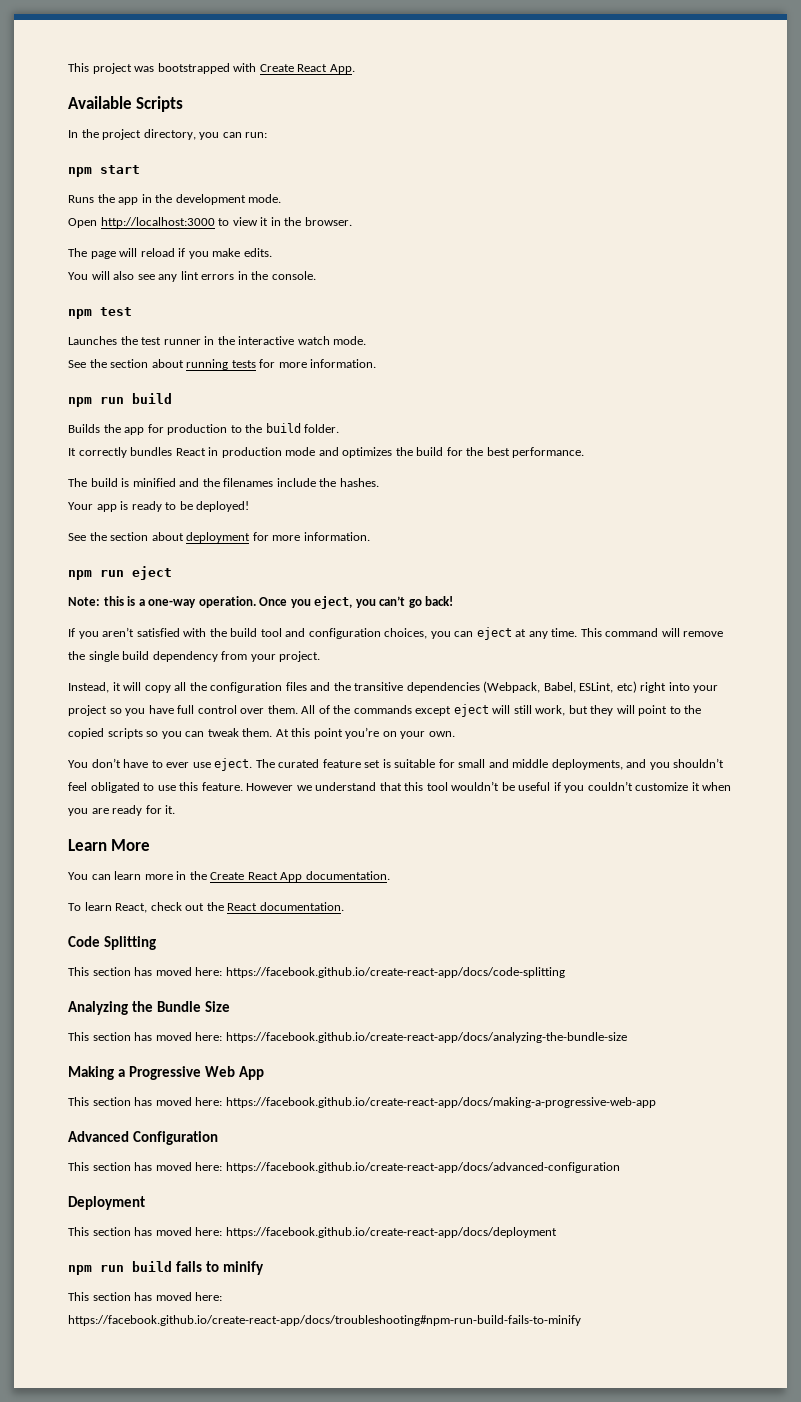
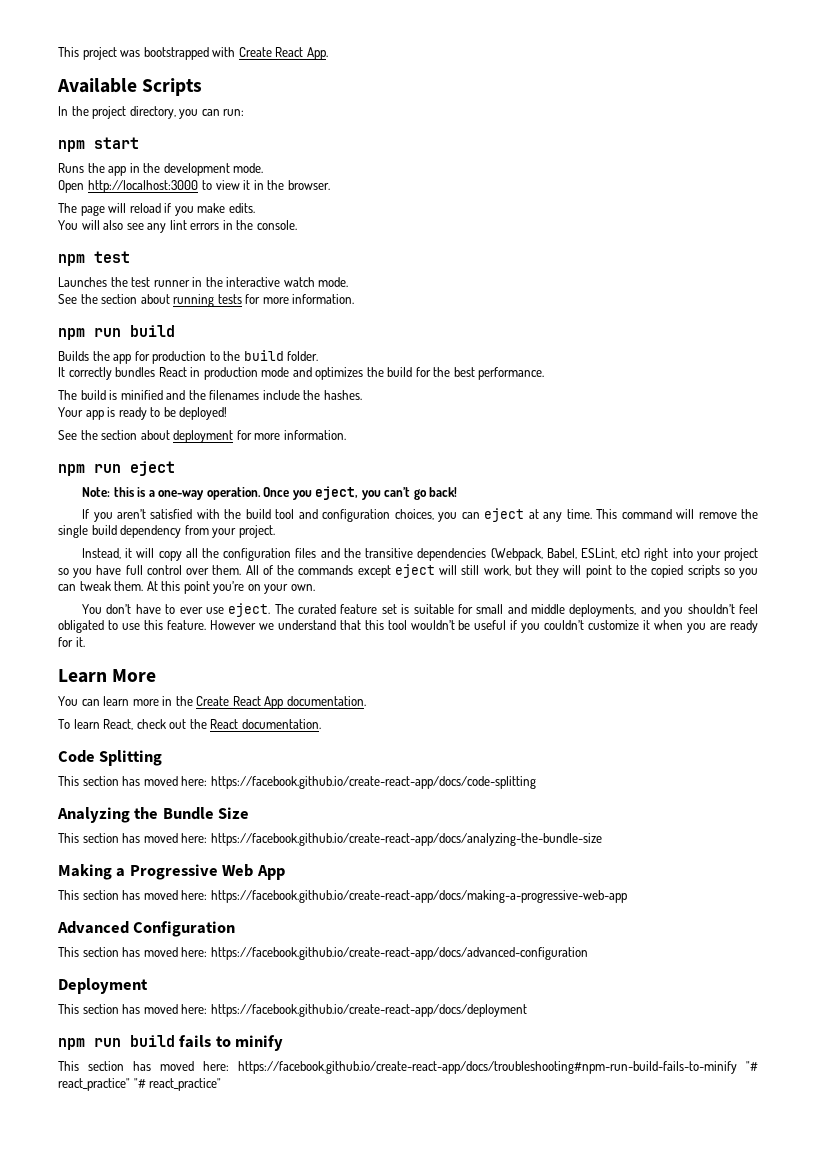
(581, 1320) none -> [746,1061,759,1071] [58,1078,222,1091] "# react_practice" "# react_practice"

